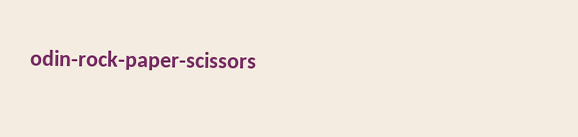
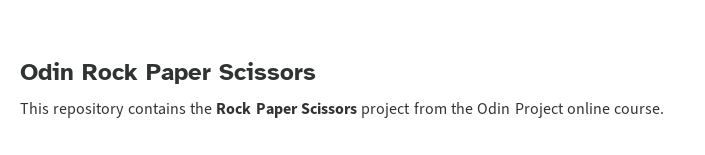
[29,49,257,72] odin-rock-paper-scissors -> [20,62,316,84] [20,102,665,118] Odin Rock Paper Scissors // This repository contains the Rock Paper Scissors project from the Odin Project online course.

